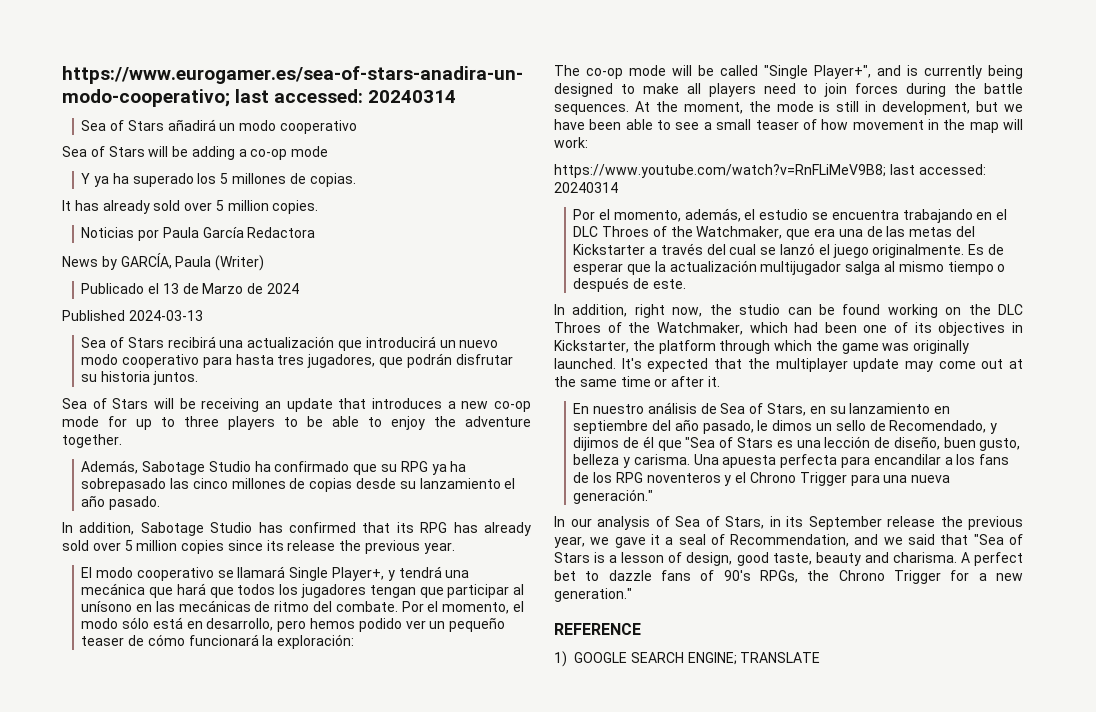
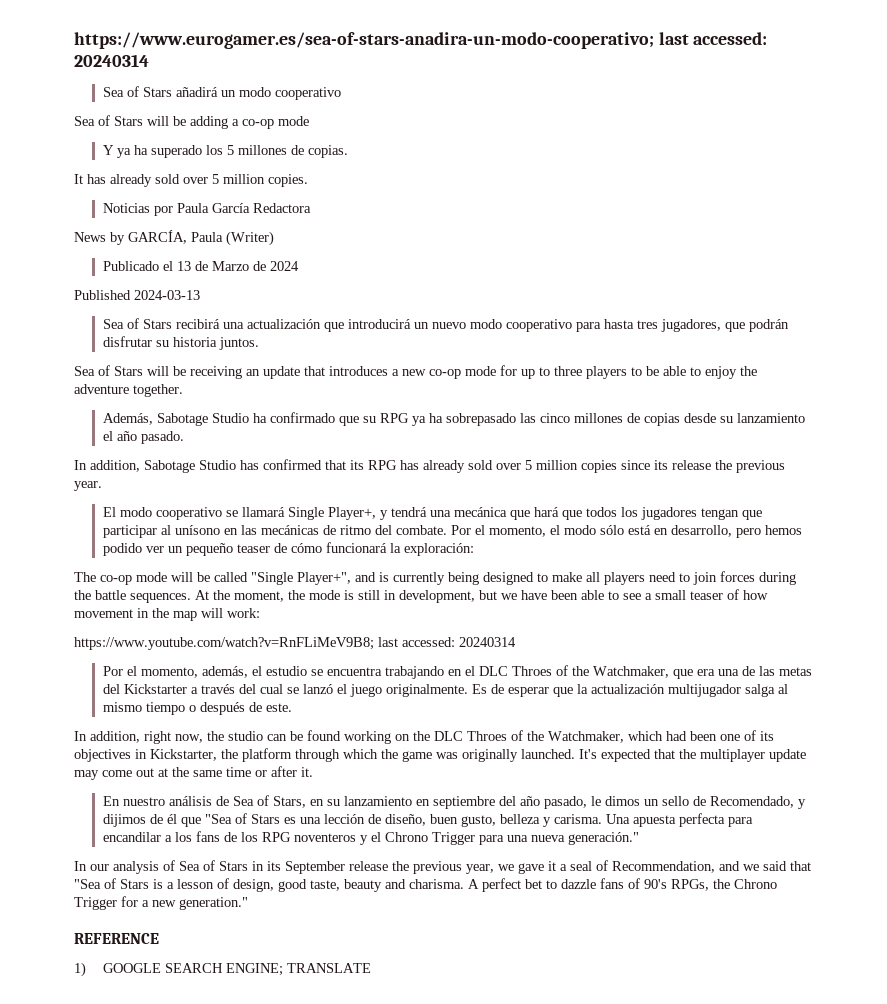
[725,516,764,529] Stars, -> [219,861,248,871] Stars

